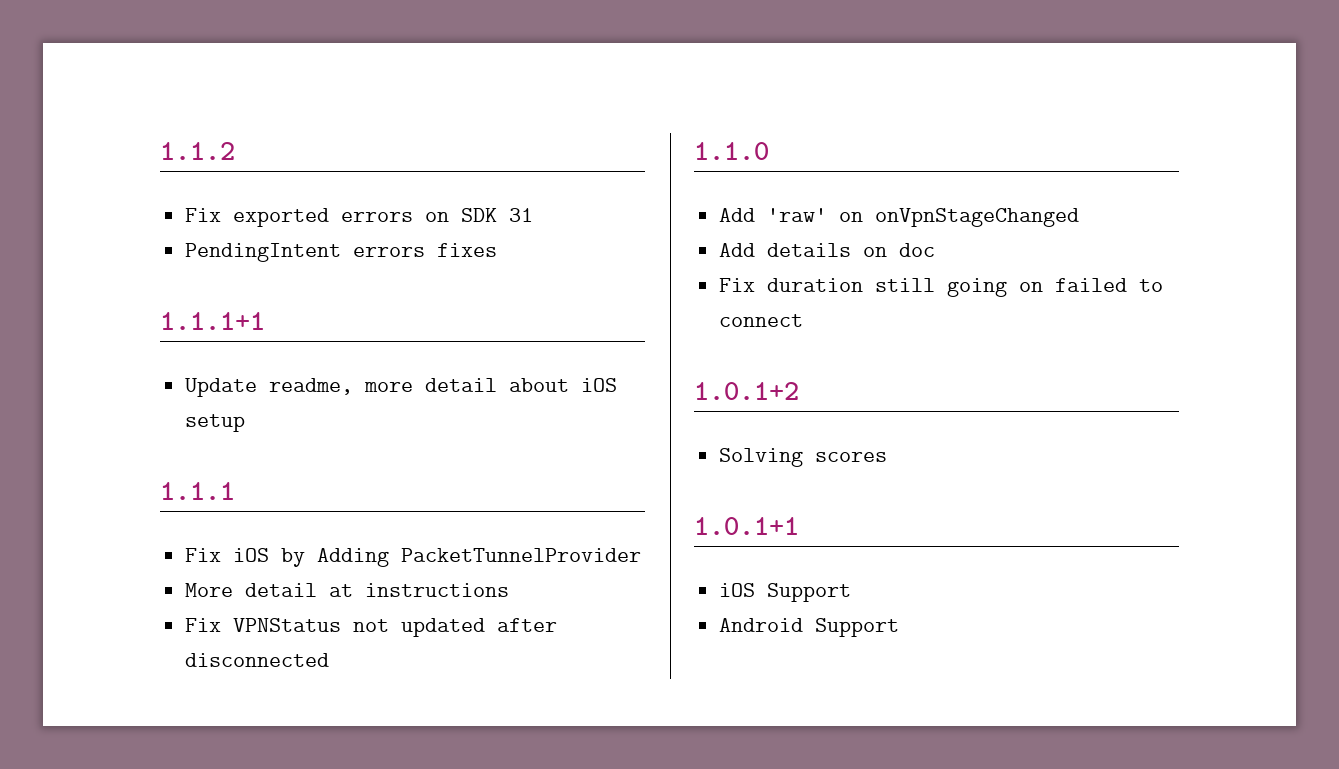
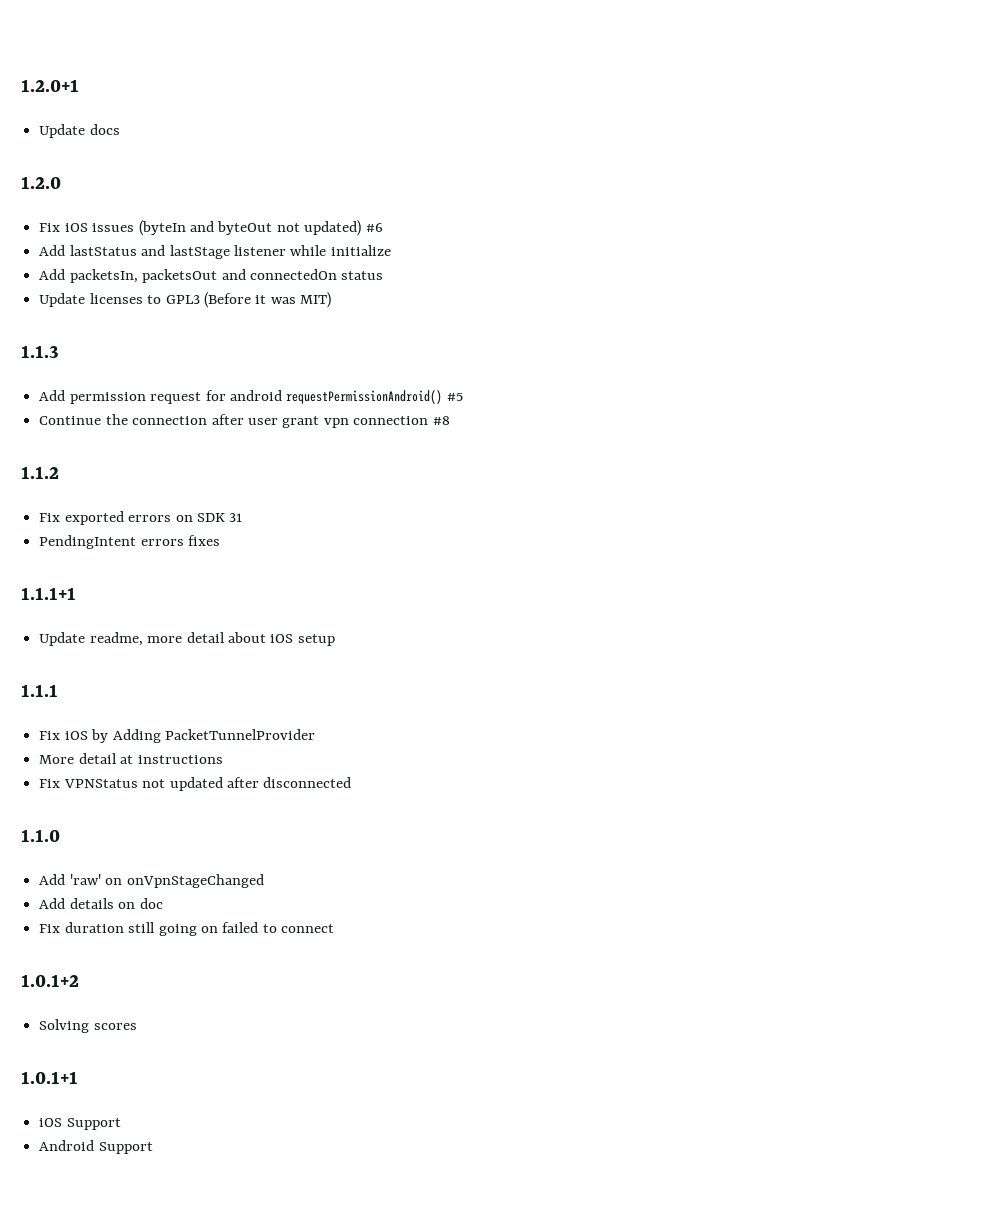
(160, 151) none -> [21,79,79,92] [39,124,120,138] [21,176,61,189] [39,220,383,236] [39,245,391,259] [39,269,384,283] [39,292,332,308] [21,345,59,358] [39,390,463,404] [39,414,450,428] 1.2.0+1 // Update docs // 1.2.0 // Fix iOS issues (byteIn and byteOut not updated) #6 // Add lastStatus and lastStage listener while initialize // Add packetsIn, packetsOut and connectedOn status // Update licenses to GPL3 (Before it was MIT) // 1.1.3 // Add permission request for android requestPermissionAndroid() #5 // Continue the connection after user grant vpn connection #8 //

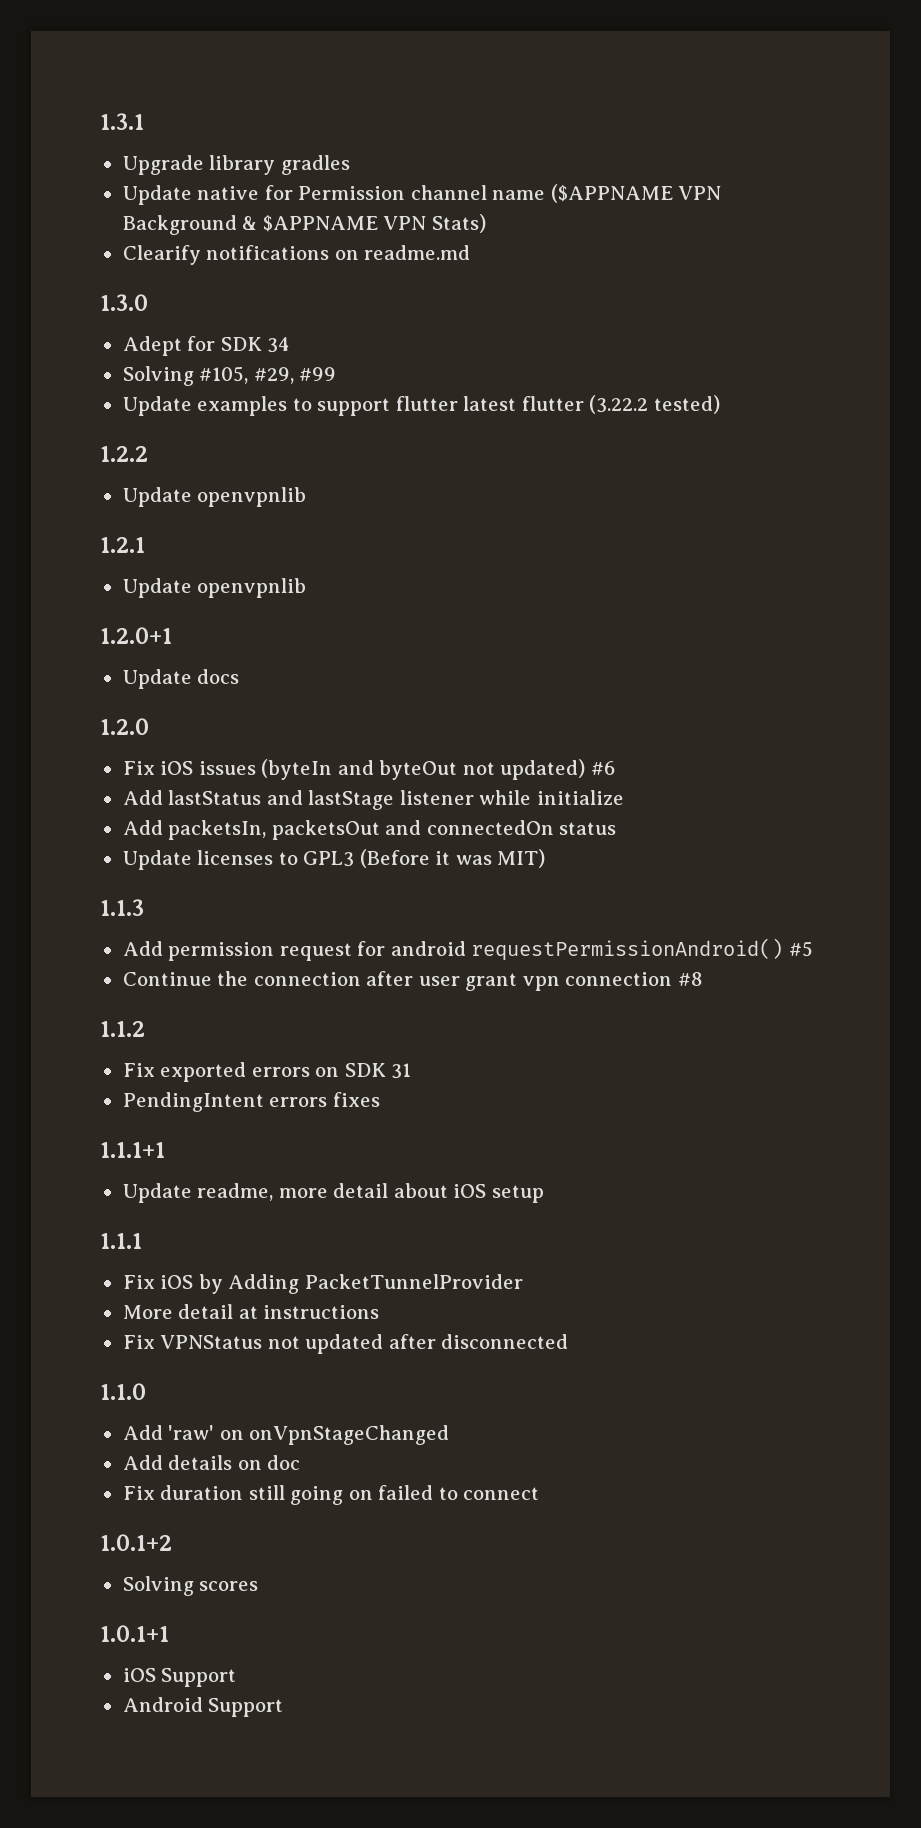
(21, 85) none -> [100,113,144,130] [122,155,350,175] [122,184,722,205] [122,214,486,235] [122,245,471,265] [100,294,148,311] [122,336,291,356] [122,366,337,386] [122,395,720,416] [100,446,148,462] [122,487,307,507] [100,537,145,553] [122,578,307,598] 1.3.1 // Upgrade library gradles // Update native for Permission channel name ($APPNAME VPN Background & $APPNAME VPN Stats) // Clearify notifications on readme.md // 1.3.0 // Adept for SDK 34 // Solving #105, #29, #99 // Update examples to support flutter latest flutter (3.22.2 tested) // 1.2.2 // Update openvpnlib // 1.2.1 // Update openvpnlib //

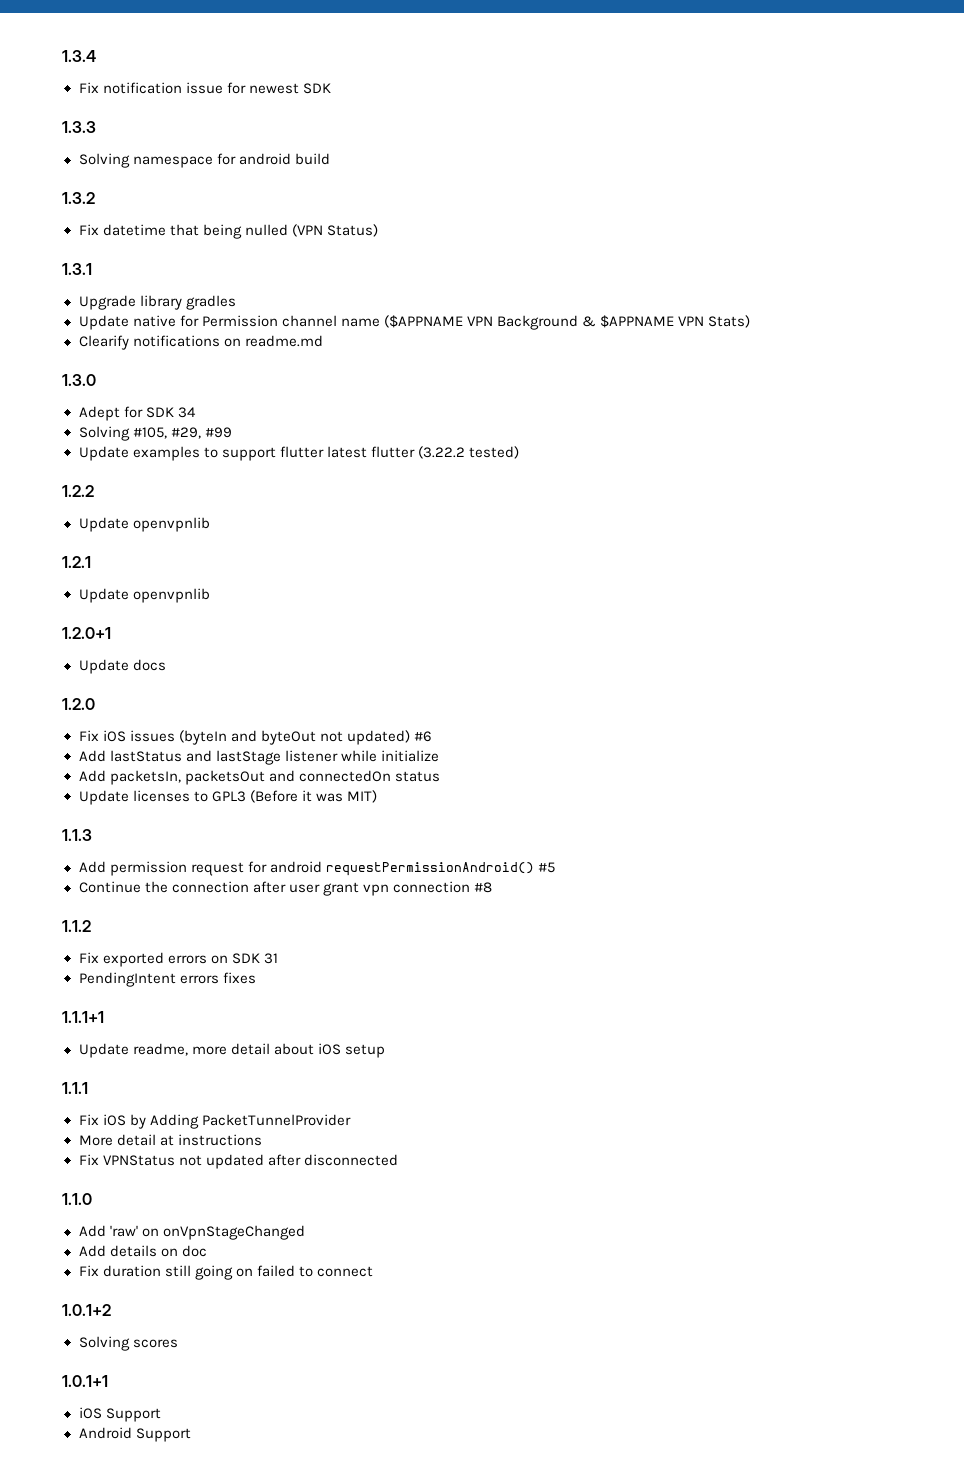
(100, 121) none -> [62,50,96,62] [78,82,331,94] [62,121,96,133] [78,153,330,168] [62,192,95,204] [78,224,378,239] 1.3.4 // Fix notification issue for newest SDK // 1.3.3 // Solving namespace for android build // 1.3.2 // Fix datetime that being nulled (VPN Status) //

